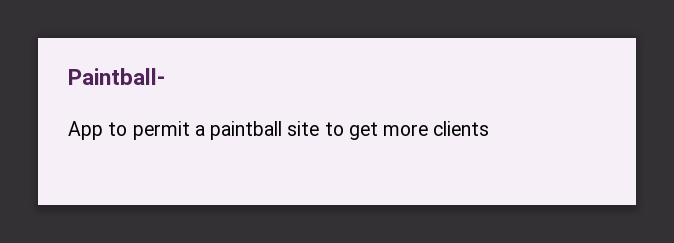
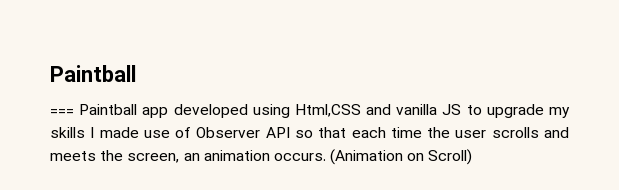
[68,68,165,85] [68,121,490,140] Paintball- // App to permit a paintball site to get more clients -> [50,65,136,82] [50,104,570,118] [50,127,569,138] [50,149,473,165] Paintball // === Paintball app developed using Html,CSS and vanilla JS to upgrade my skills I made use of Observer API so that each time the user scrolls and meets the screen, an animation occurs. (Animation on Scroll)

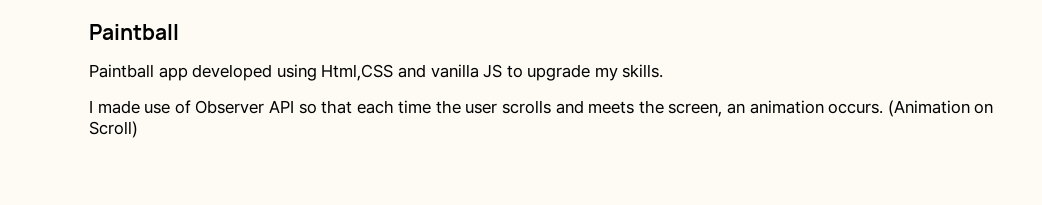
[50,109,74,115] === -> (179, 32) none
[50,127,85,138] skills -> [622,64,664,78] skills. //

